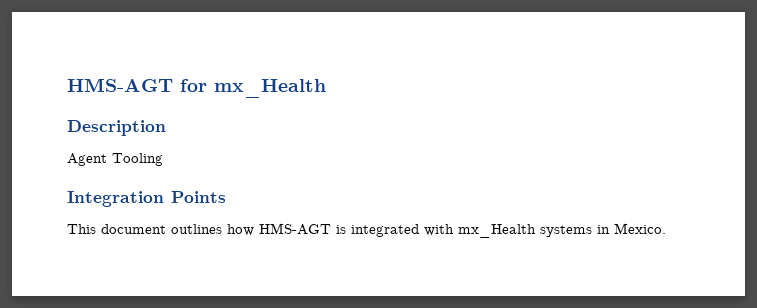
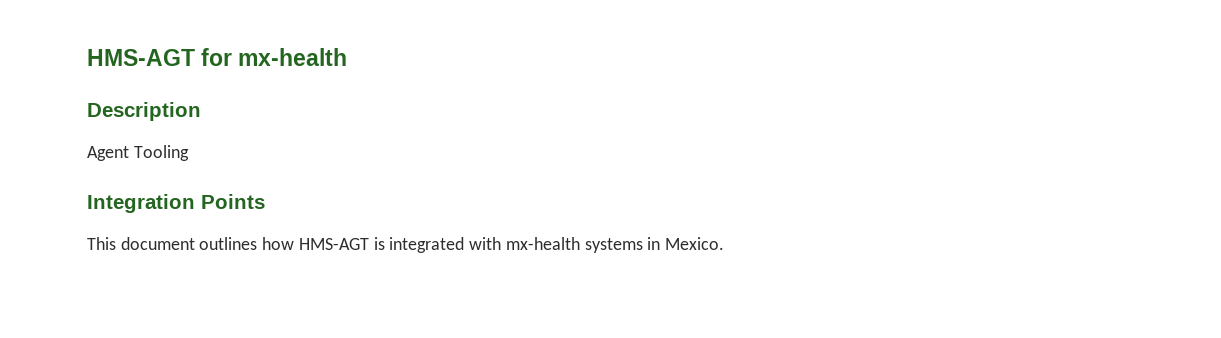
[214,79,326,98] mx_Health -> [238,48,348,66] mx-health
[458,224,536,238] mx_Health -> [505,237,580,250] mx-health

